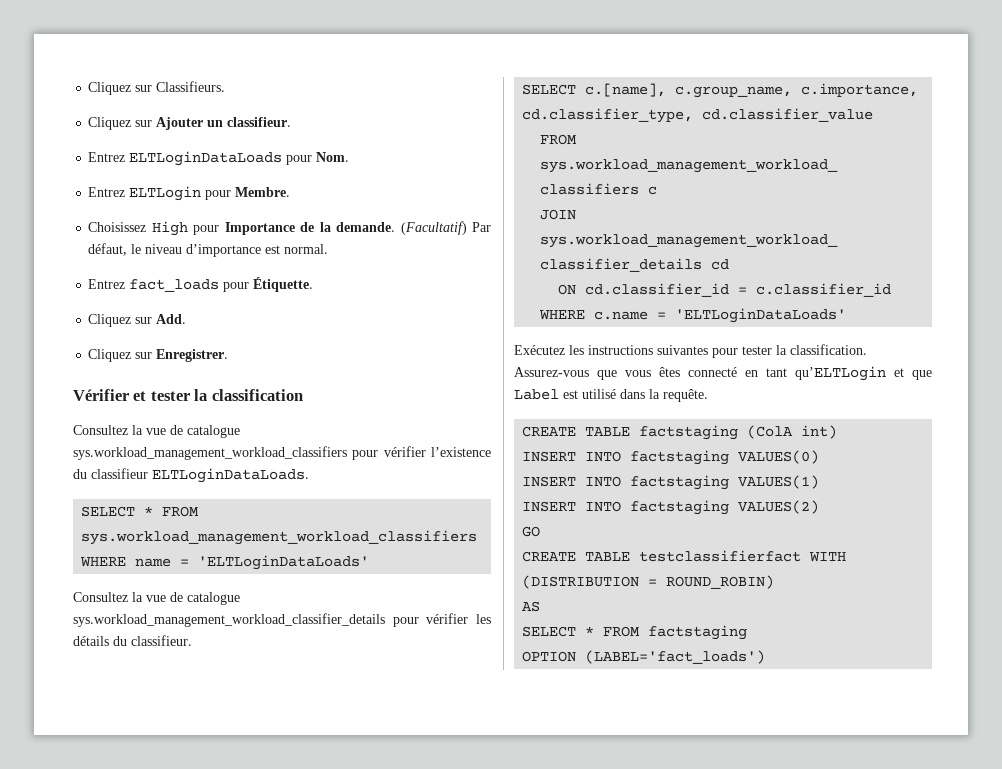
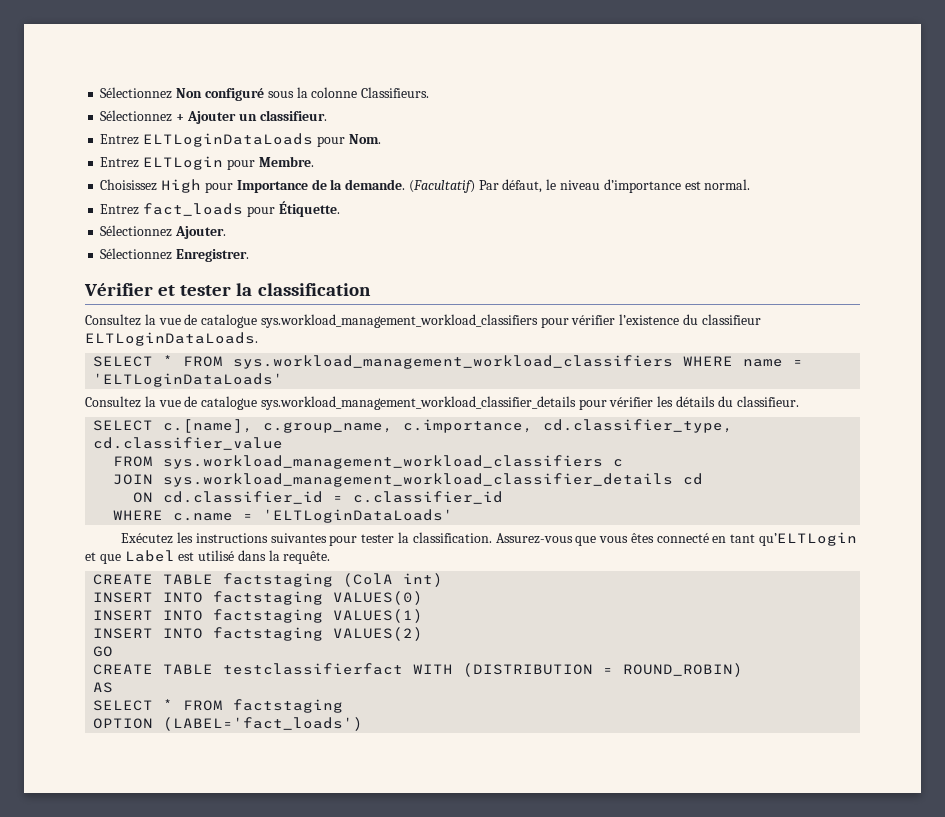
[88,82,153,95] Cliquez sur -> [100,87,358,101] Sélectionnez Non configuré sous la colonne
[88,117,153,130] Cliquez sur -> [100,110,185,122] Sélectionnez +
[88,314,187,327] [88,349,153,362] Cliquez sur Add. // Cliquez sur -> [100,225,227,239] [100,248,173,260] Sélectionnez Ajouter. // Sélectionnez

